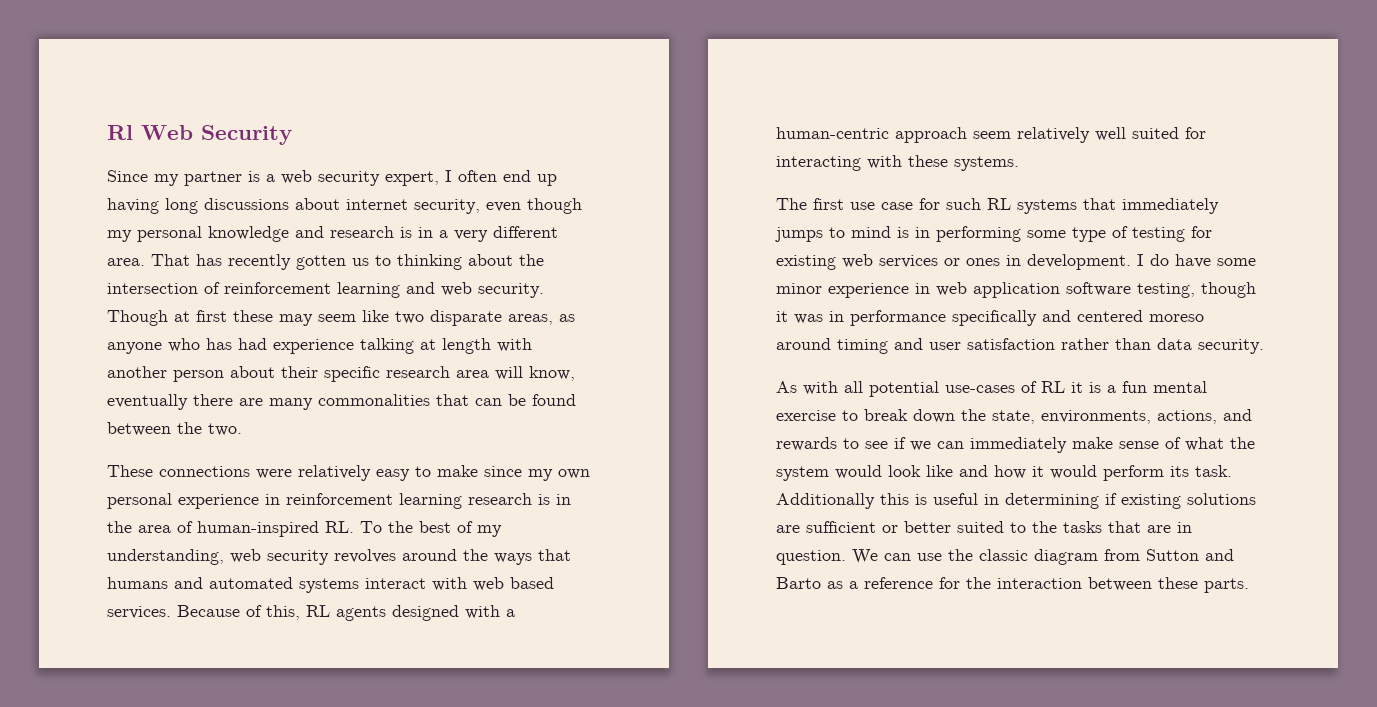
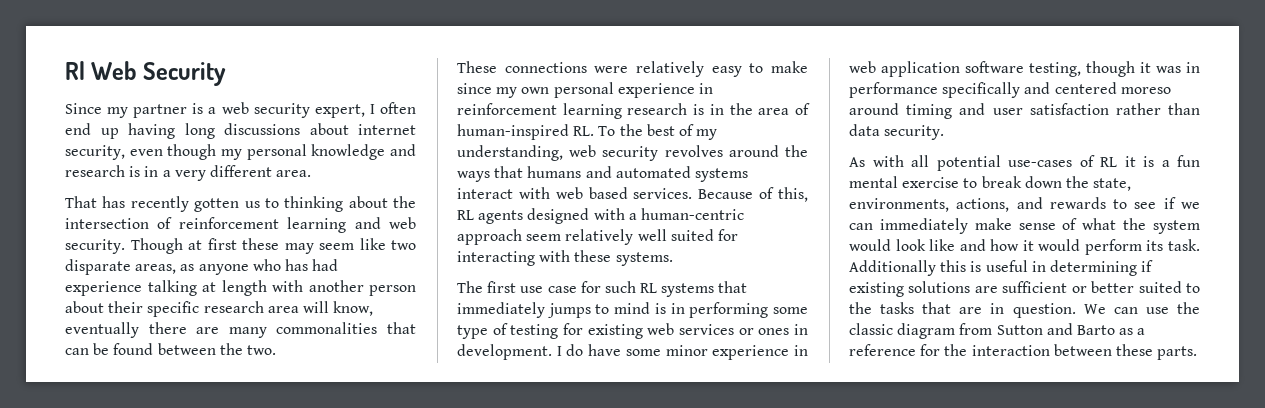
(145, 262) none -> (312, 173) //

